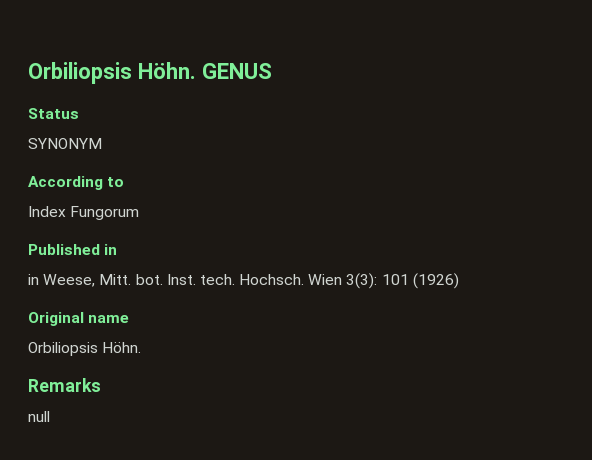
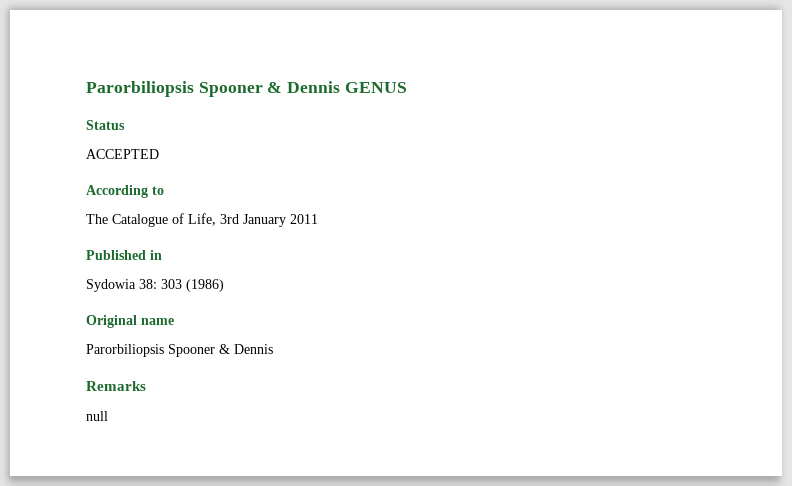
[28,62,196,84] Orbiliopsis Höhn. -> [86,81,341,97] Parorbiliopsis Spooner & Dennis
[28,138,102,149] SYNONYM -> [86,149,159,159] ACCEPTED
[28,206,140,220] [28,244,118,255] [28,273,459,289] [28,312,130,326] [28,342,142,356] Index Fungorum // Published in // in Weese, Mitt. bot. Inst. tech. Hochsch. Wien 3(3): 101 (1926) // Original name // Orbiliopsis Höhn. -> [86,213,318,227] [86,250,162,260] [86,279,224,292] [86,315,174,328] [86,344,273,357] The Catalogue of Life, 3rd January 2011 // Published in // Sydowia 38: 303 (1986) // Original name // Parorbiliopsis Spooner & Dennis

